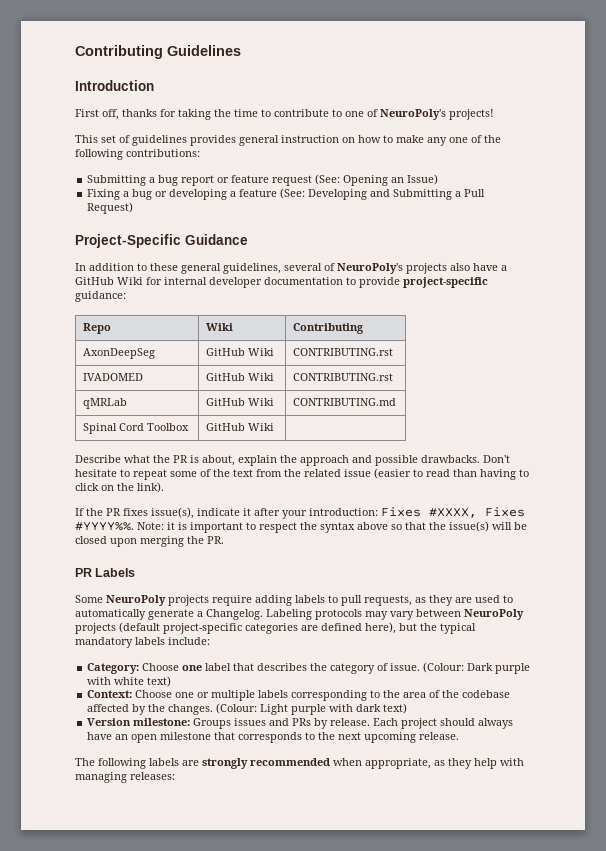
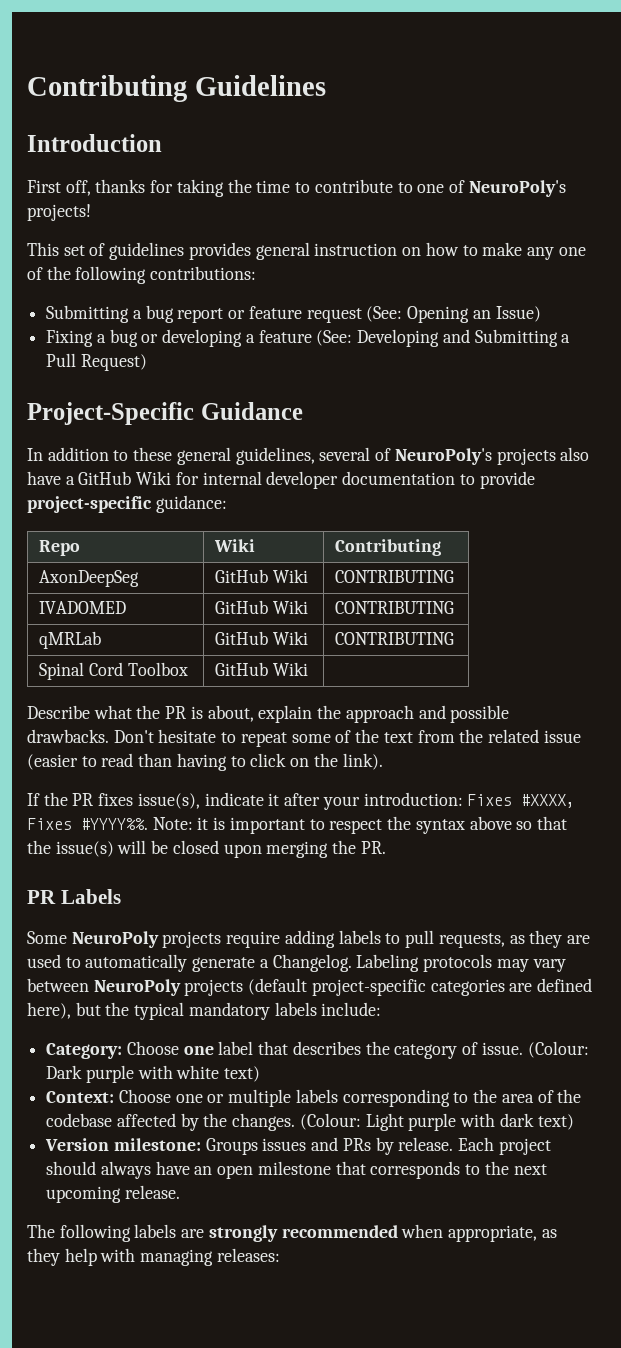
[293,348,394,356] CONTRIBUTING.rst -> [335,570,455,583] CONTRIBUTING
[293,373,394,381] CONTRIBUTING.rst -> [335,601,455,614] CONTRIBUTING
[293,398,397,406] CONTRIBUTING.md -> [335,632,455,645] CONTRIBUTING

